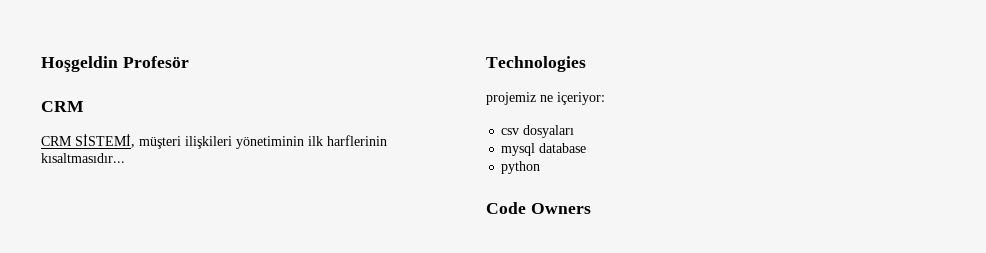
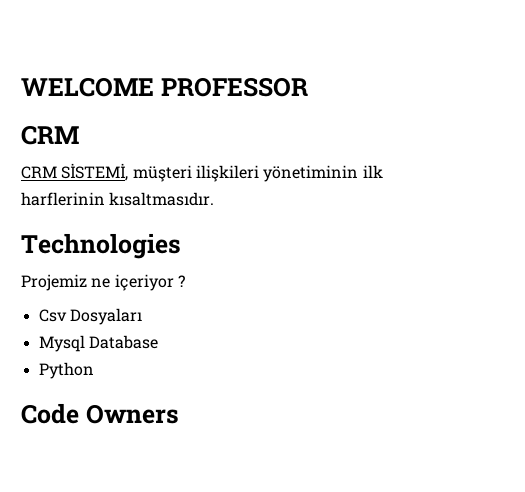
[41,56,189,72] Hoşgeldin Profesör -> [21,77,308,97] WELCOME PROFESSOR
[41,153,125,163] kısaltmasıdır... -> [109,192,215,206] kısaltmasıdır.
[486,92,605,105] [501,125,575,138] [501,143,587,156] [501,161,541,174] projemiz ne içeriyor: // csv dosyaları // mysql database // python -> [21,274,185,291] [38,308,142,325] [38,335,158,352] [38,362,94,379] Projemiz ne içeriyor ? // Csv Dosyaları // Mysql Database // Python

